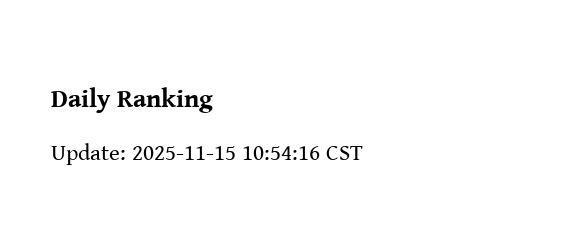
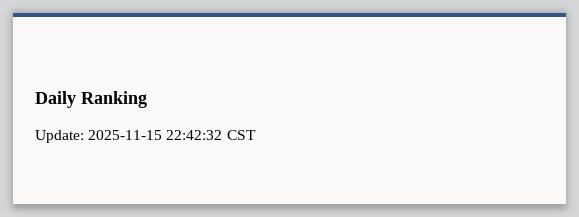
[242,146,321,160] 10:54:16 -> [166,130,223,140] 22:42:32

